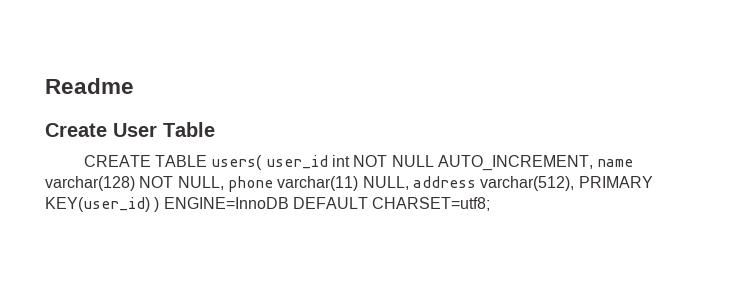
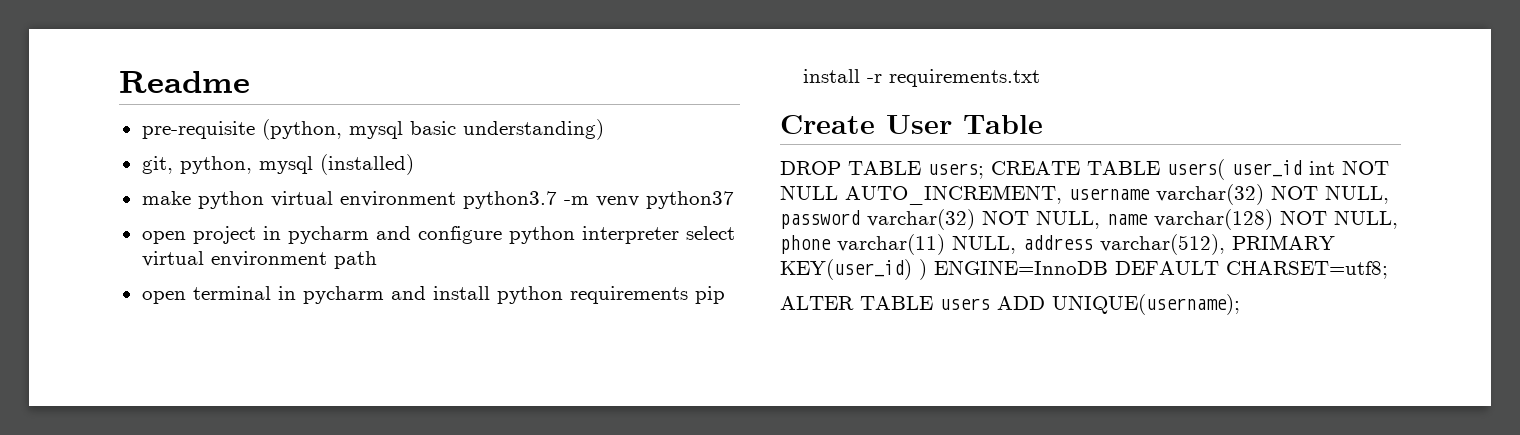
(134, 86) none -> [141,119,604,140] [141,154,414,175] [141,191,734,209] [141,226,735,244] [141,251,377,269] [141,286,725,304] [802,69,1040,87] // pre-requisite (python, mysql basic understanding) // git, python, mysql (installed) // make python virtual environment python3.7 -m venv python37 // open project in pycharm and configure python interpreter select virtual environment path // open terminal in pycharm and install python requirements pip install -r requirements.txt
(215, 129) none -> [780,161,984,179] DROP TABLE users;
(593, 163) none -> [1069,184,1389,205] [780,209,1100,230] username varchar(32) NOT NULL, password varchar(32) NOT NULL,
(491, 204) none -> [780,294,1240,315] // ALTER TABLE users ADD UNIQUE(username);

